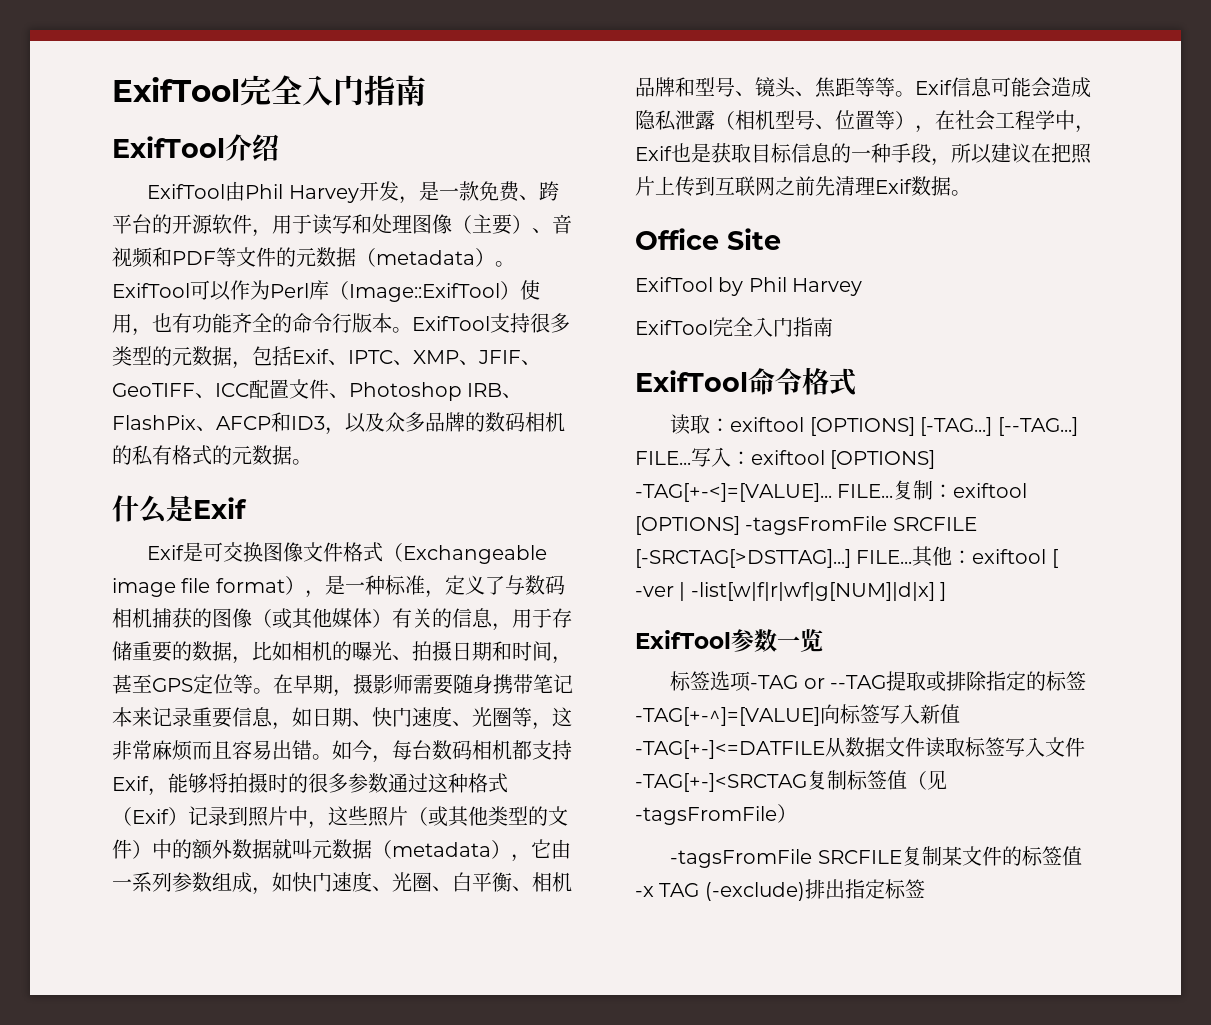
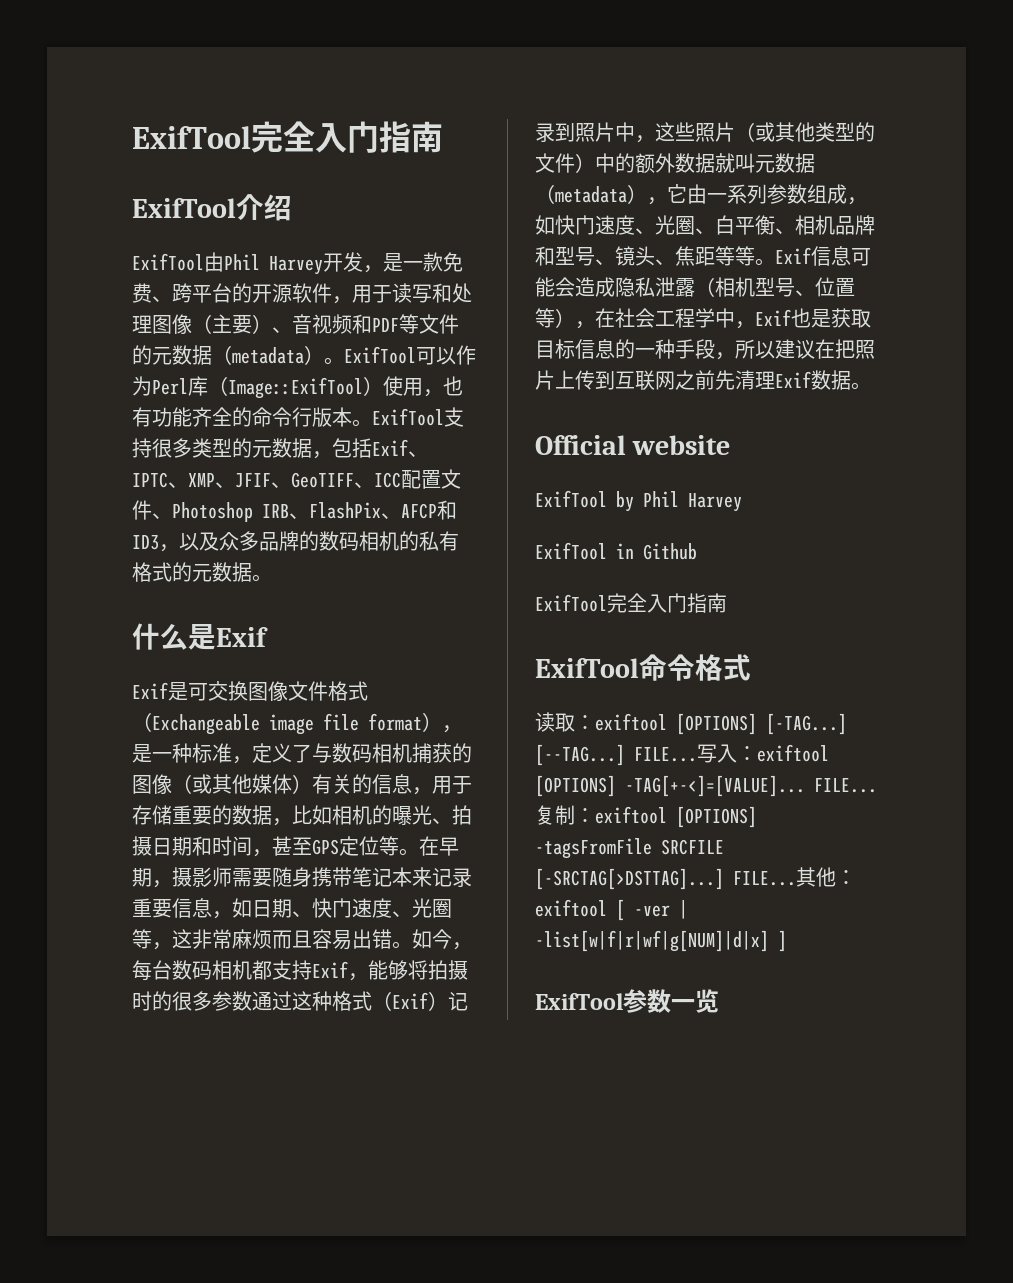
[635,228,781,250] Office Site -> [535,435,731,455] Official website
(863, 287) none -> [535,542,697,560] // ExifTool in Github
[670,671,1087,692] [635,704,960,726] [635,737,1085,759] [635,770,947,792] [635,804,797,825] [670,846,1082,868] [635,879,925,901] // 标签选项-TAG or --TAG提取或排除指定的标签-TAG[+-^]=[VALUE]向标签写入新值-TAG[+-]<=DATFILE从数据文件读取标签写入文件-TAG[+-]<SRCTAG复制标签值（见-tagsFromFile） // -tagsFromFile SRCFILE复制某文件的标签值-x TAG (-exclude)排出指定标签 -> (719, 1001) none

